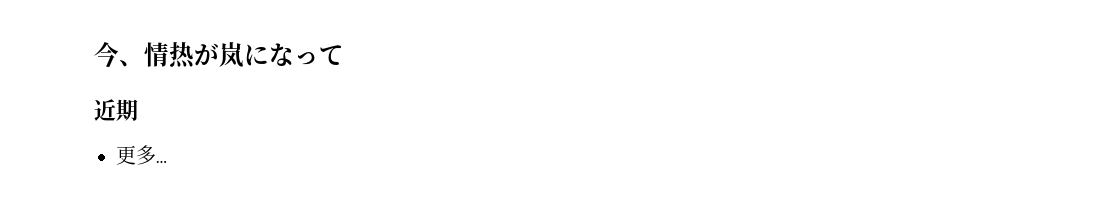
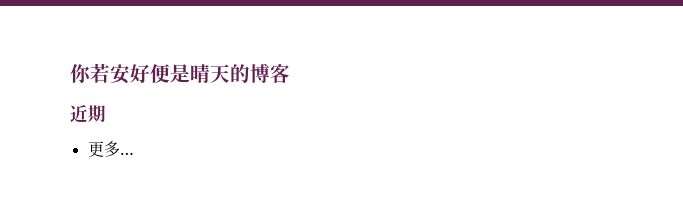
[94,42,344,69] 今、情热が岚になって -> [70,63,290,84] 你若安好便是晴天的博客

